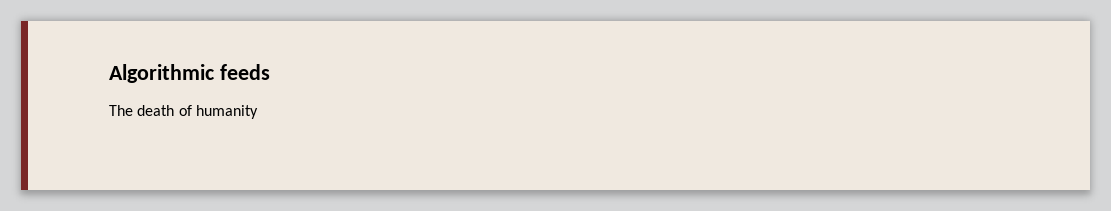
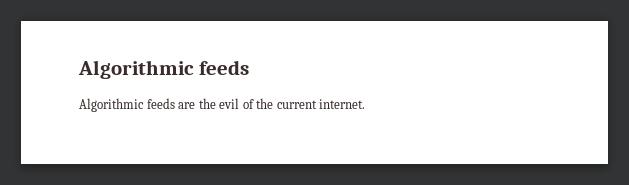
[109,105,258,119] The death of humanity -> [79,98,366,112] Algorithmic feeds are the evil of the current internet.

